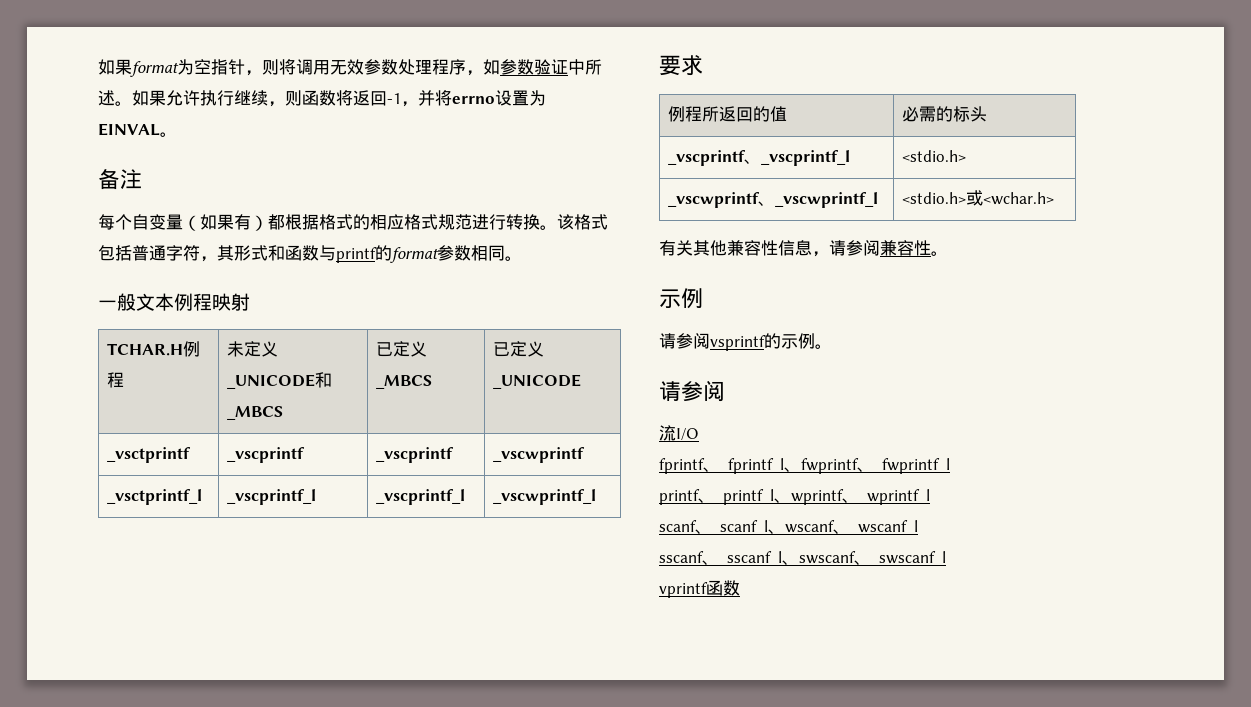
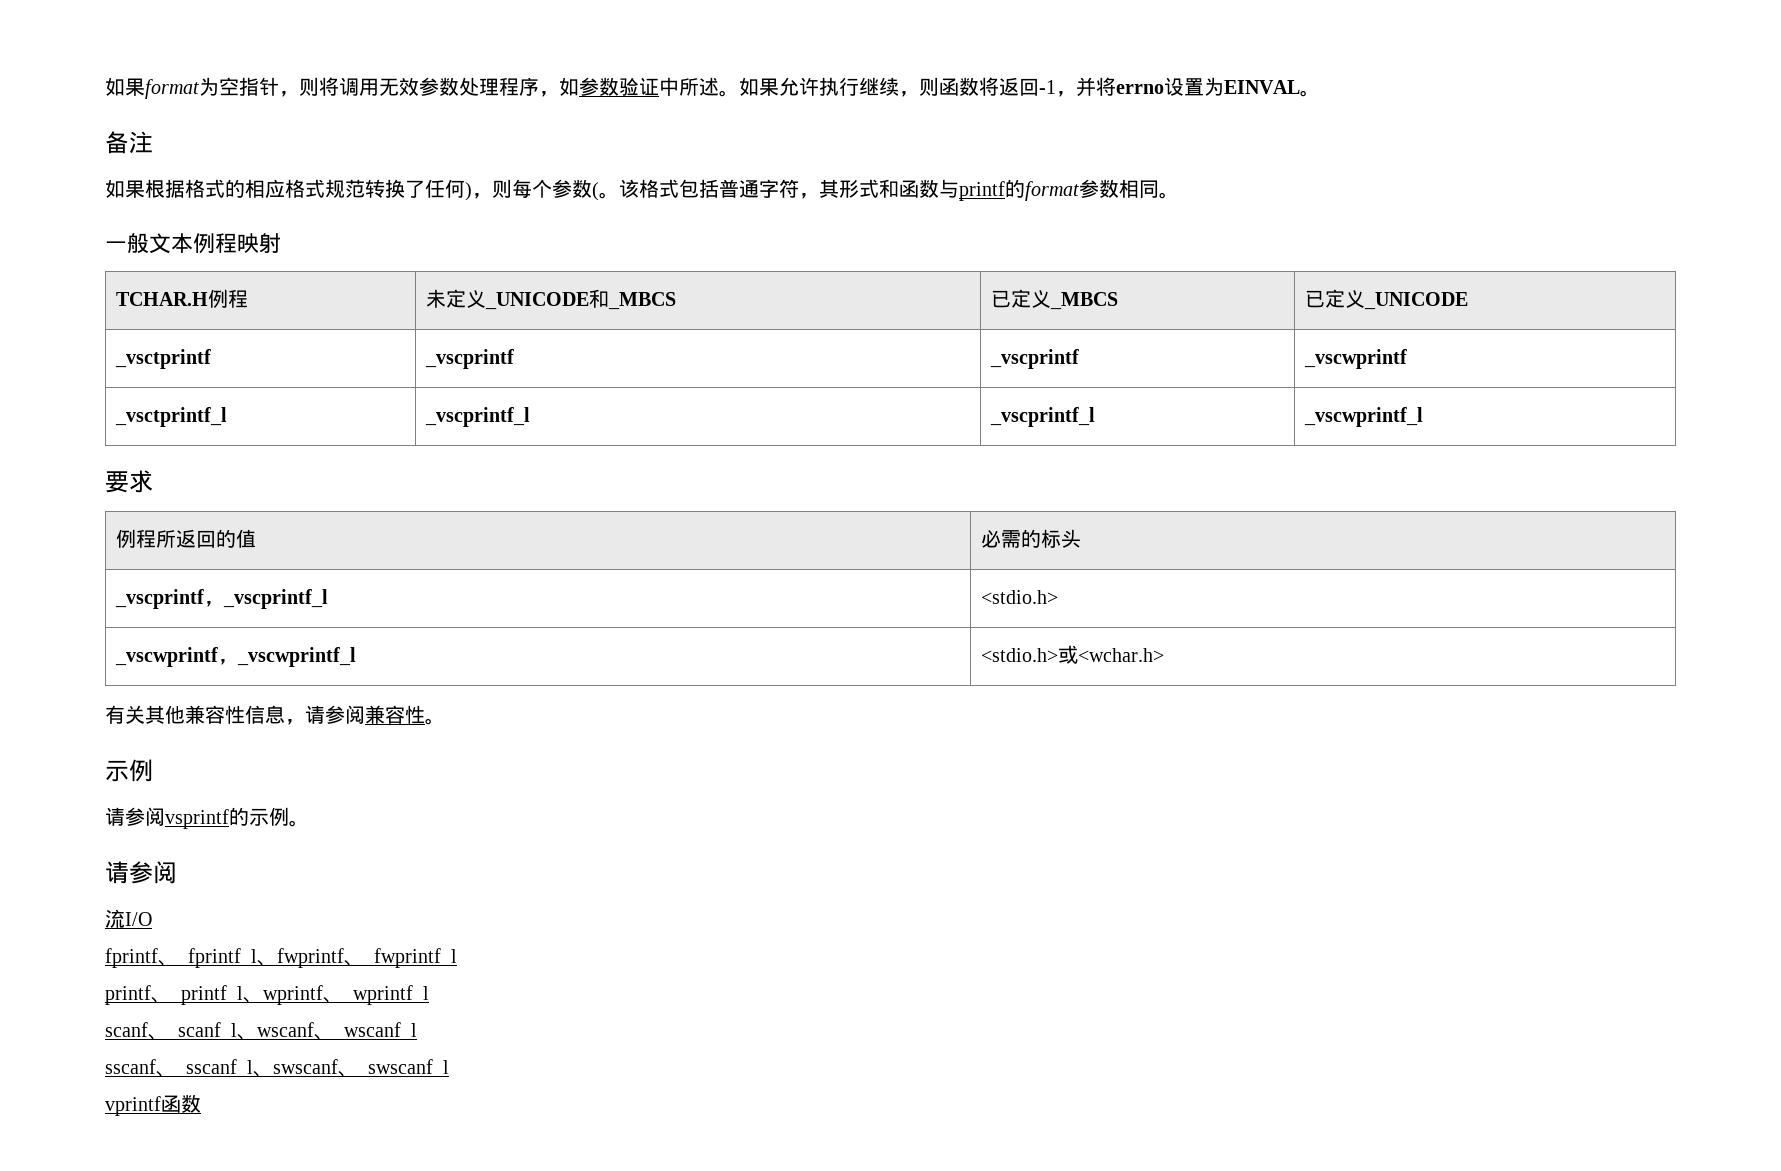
[98,214,285,231] 每个自变量（如果有）都 -> [105,179,145,198] 如果
[472,214,540,230] 进行转换 -> [365,179,599,201] 转换了任何)，则每个参数(
[743,159,761,164] 、 -> [204,601,225,607] ，
[757,201,775,206] 、 -> [218,659,239,665] ，

